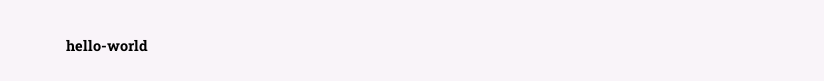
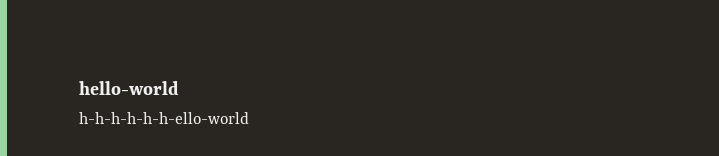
(148, 45) none -> [79,112,249,124] // h-h-h-h-h-h-ello-world

